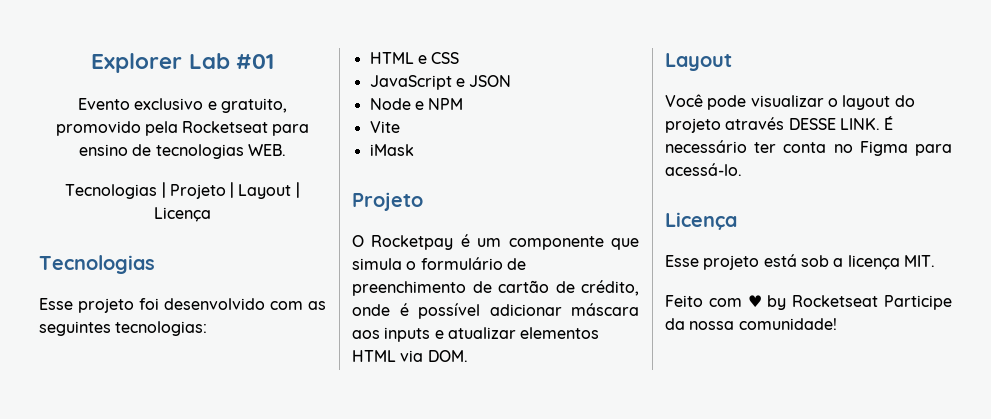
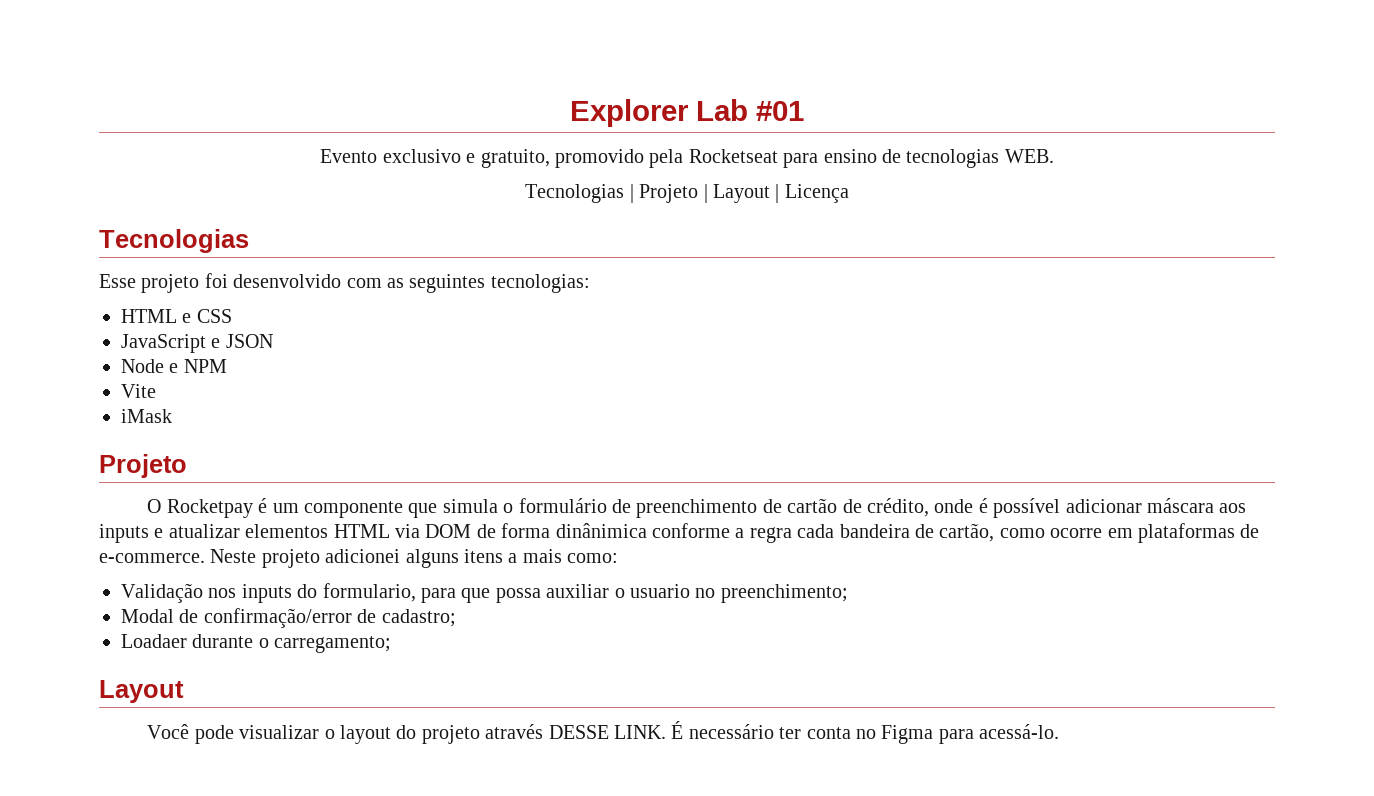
[427,350,468,362] DOM. -> [425,523,1260,543] [99,549,619,568] [121,583,848,603] [121,608,456,628] [121,634,392,653] DOM de forma dinânimica conforme a regra cada bandeira de cartão, como ocorre em plataformas de e-commerce. Neste projeto adicionei alguns itens a mais como: // Validação nos inputs do formulario, para que possa auxiliar o usuario no preenchimento; // Modal de confirmação/error de cadastro; // Loadaer durante o carregamento;
[665,212,737,230] [665,254,935,270] [665,295,952,310] [665,318,837,330] // Licença // Esse projeto está sob a licença MIT. // Feito com ♥ by Rocketseat Participe da nossa comunidade! -> (1060, 731) none

